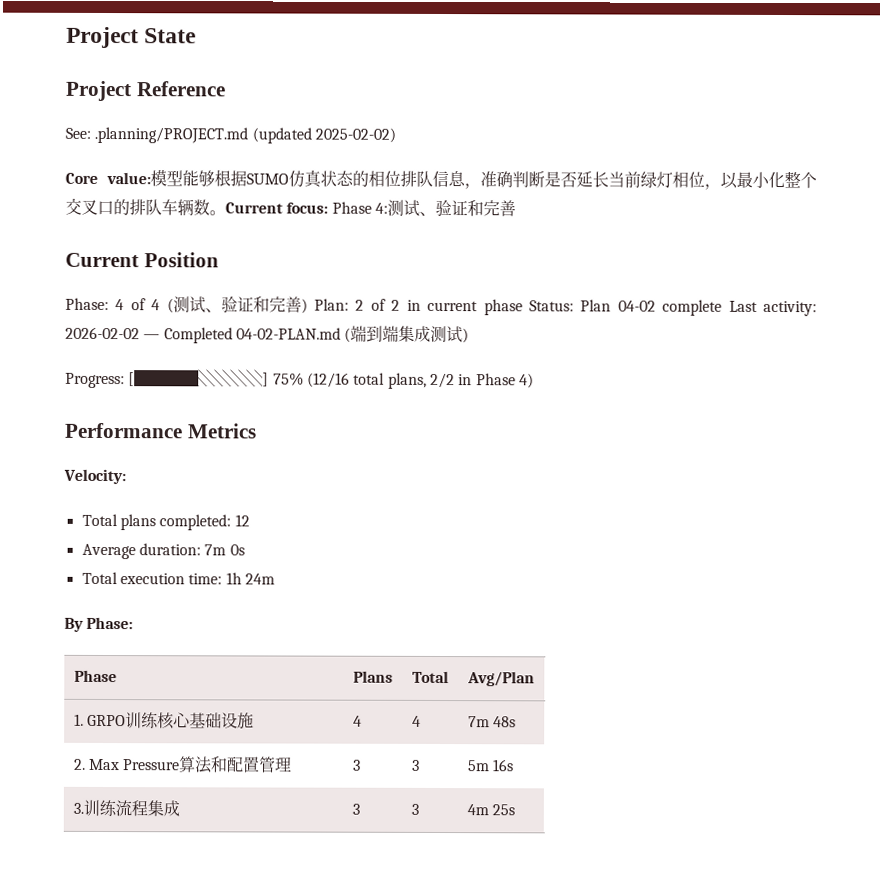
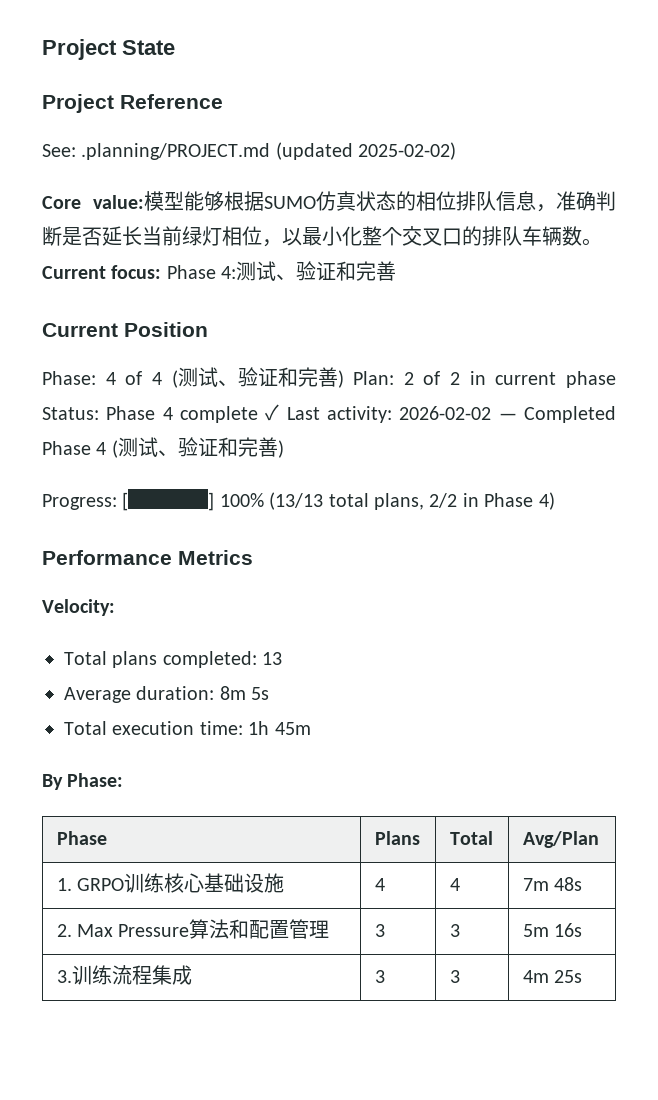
[580,299,723,316] Plan 04-02 complete -> [106,404,280,423] Phase 4 complete ✓
[235,325,464,343] 04-02-PLAN.md (端到端集成测试 -> [42,437,278,458] Phase 4 (测试、验证和完善
[128,369,350,388] [████░░░░] 75% (12/16 -> [122,489,324,511] [████] 100% (13/13
[234,514,250,527] 12 -> [262,652,283,665] 13
[204,544,245,556] 7m 0s -> [219,686,270,700] 8m 5s
[244,573,275,585] 24m -> [274,722,311,735] 45m

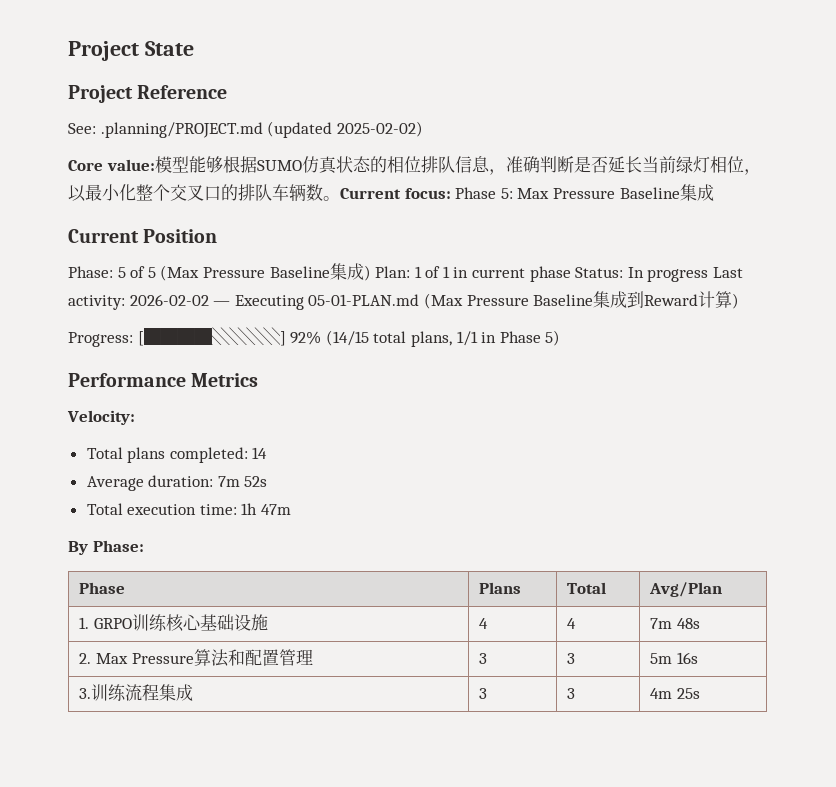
[221,261,397,281] [42,322,208,337] [42,367,616,388] [42,404,616,423] [42,437,278,458] 4:测试、验证和完善 // Current Position // Phase: 4 of 4 (测试、验证和完善) Plan: 2 of 2 in current phase Status: Phase 4 complete ✓ Last activity: 2026-02-02 — Completed Phase 4 (测试、验证和完善 -> [500,184,714,201] [68,229,218,243] [68,263,744,282] [68,291,733,310] 5: Max Pressure Baseline集成 // Current Position // Phase: 5 of 5 (Max Pressure Baseline集成) Plan: 1 of 1 in current phase Status: In progress Last activity: 2026-02-02 — Executing 05-01-PLAN.md (Max Pressure Baseline集成到Reward计算
[122,489,324,511] [████] 100% (13/13 -> [137,327,369,346] [████░░░░] 92% (14/15
[429,493,458,508] 2/2 -> [456,331,478,346] 1/1
[538,492,555,510] 4) -> [545,330,561,346] 5)
[262,652,283,665] 13 -> [252,447,268,459] 14
[219,686,270,700] 8m 5s -> [217,476,268,487] 7m 52s
[274,722,311,735] 45m -> [261,504,292,515] 47m

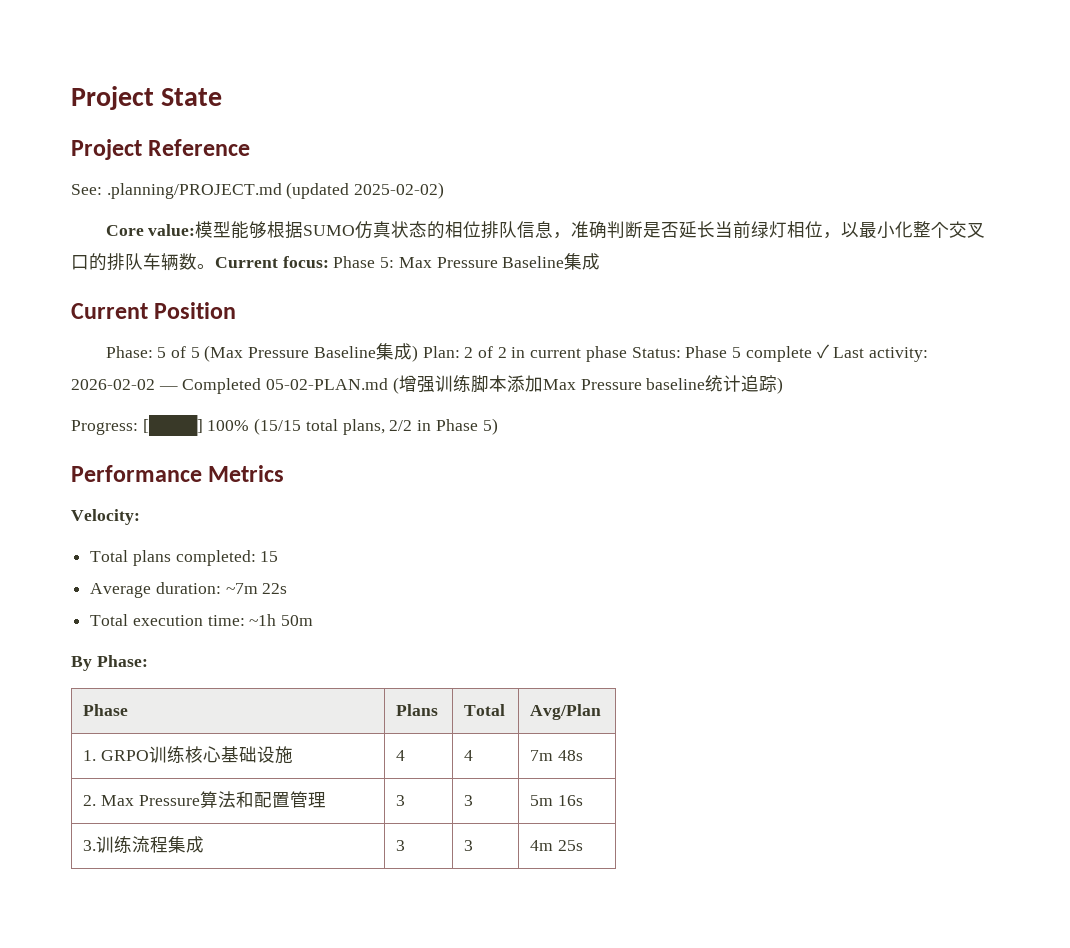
[414,266,450,278] 1 of 1 -> [464,346,507,358] 2 of 2
[627,267,744,282] [68,291,733,310] In progress Last activity: 2026-02-02 — Executing 05-01-PLAN.md (Max Pressure Baseline集成到Reward计算 -> [685,344,929,362] [71,375,778,394] Phase 5 complete ✓ Last activity: 2026-02-02 — Completed 05-02-PLAN.md (增强训练脚本添加Max Pressure baseline统计追踪
[137,327,369,346] [████░░░░] 92% (14/15 -> [142,415,302,436] [████] 100% (15/15
[456,331,478,346] 1/1 -> [389,420,413,431] 2/2
[252,447,268,459] 14 -> [260,551,279,562] 15
[217,476,268,487] 7m 52s -> [225,583,288,594] ~7m 22s
[241,503,292,515] 1h 47m -> [249,614,314,626] ~1h 50m

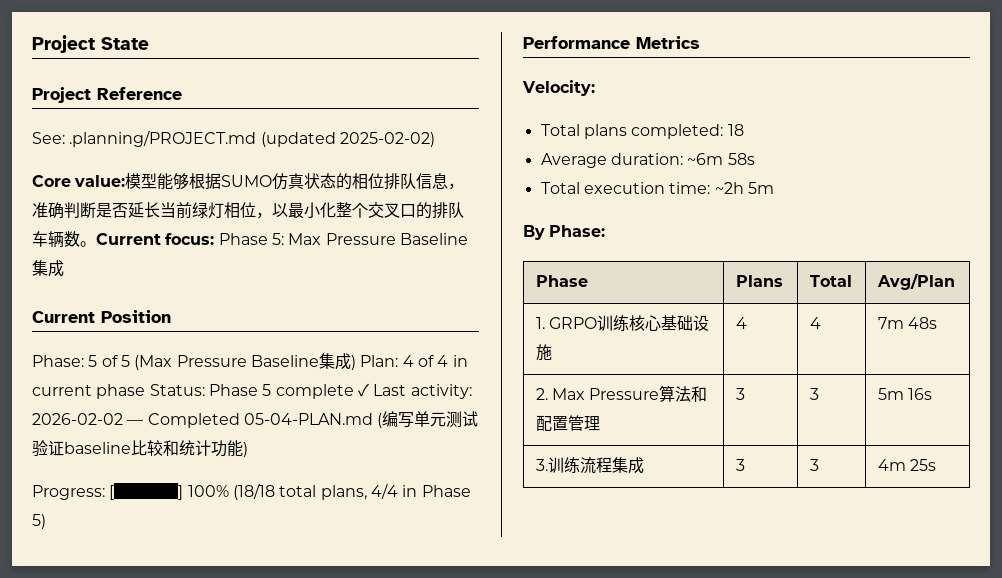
[464,346,507,358] 2 of 2 -> [402,355,449,367] 4 of 4
[266,375,778,394] 05-02-PLAN.md (增强训练脚本添加Max Pressure baseline统计追踪 -> [243,411,479,428] [32,440,243,457] 05-04-PLAN.md (编写单元测试验证baseline比较和统计功能
[254,418,302,435] (15/15 -> [232,483,275,500] (18/18
[389,420,413,431] 2/2 -> [370,483,398,499] 4/4
[260,551,279,562] 15 -> [727,124,744,136] 18
[225,583,288,594] ~7m 22s -> [687,153,755,165] ~6m 58s
[249,614,314,626] ~1h 50m -> [714,182,774,194] ~2h 5m

